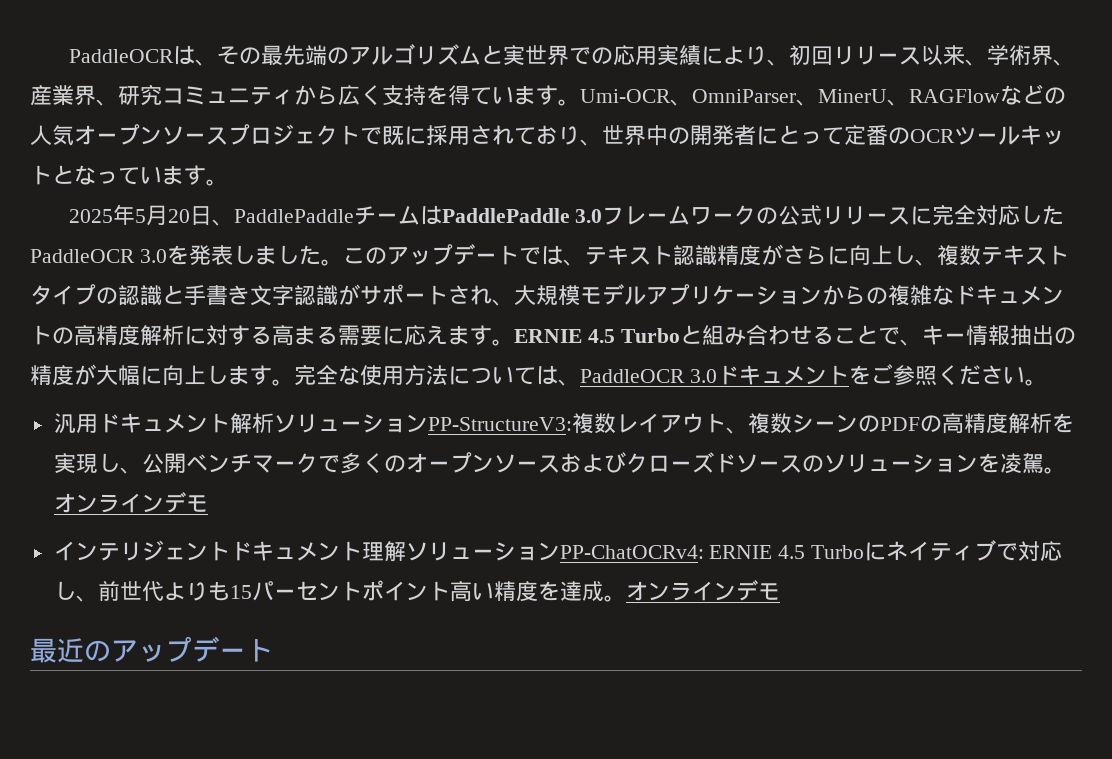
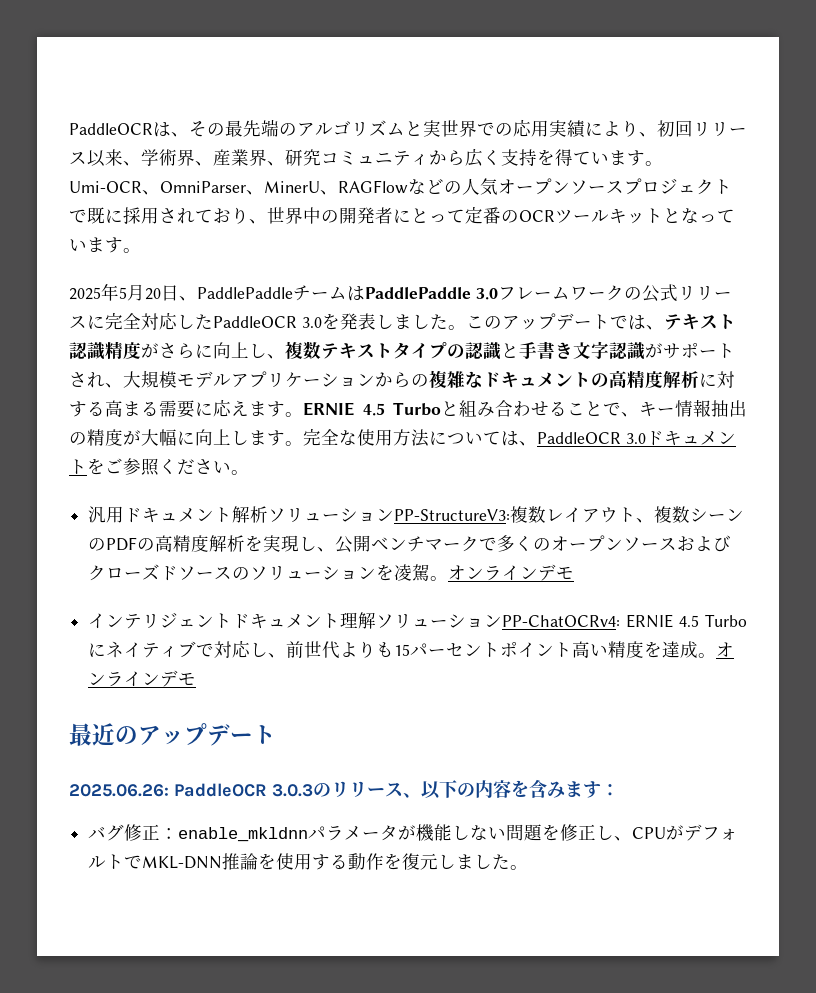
(273, 650) none -> [69,779,619,799] [88,824,739,842] [88,853,529,870] // 2025.06.26: PaddleOCR 3.0.3のリリース、以下の内容を含みます： // バグ修正：enable_mkldnnパラメータが機能しない問題を修正し、CPUがデフォルトでMKL-DNN推論を使用する動作を復元しました。

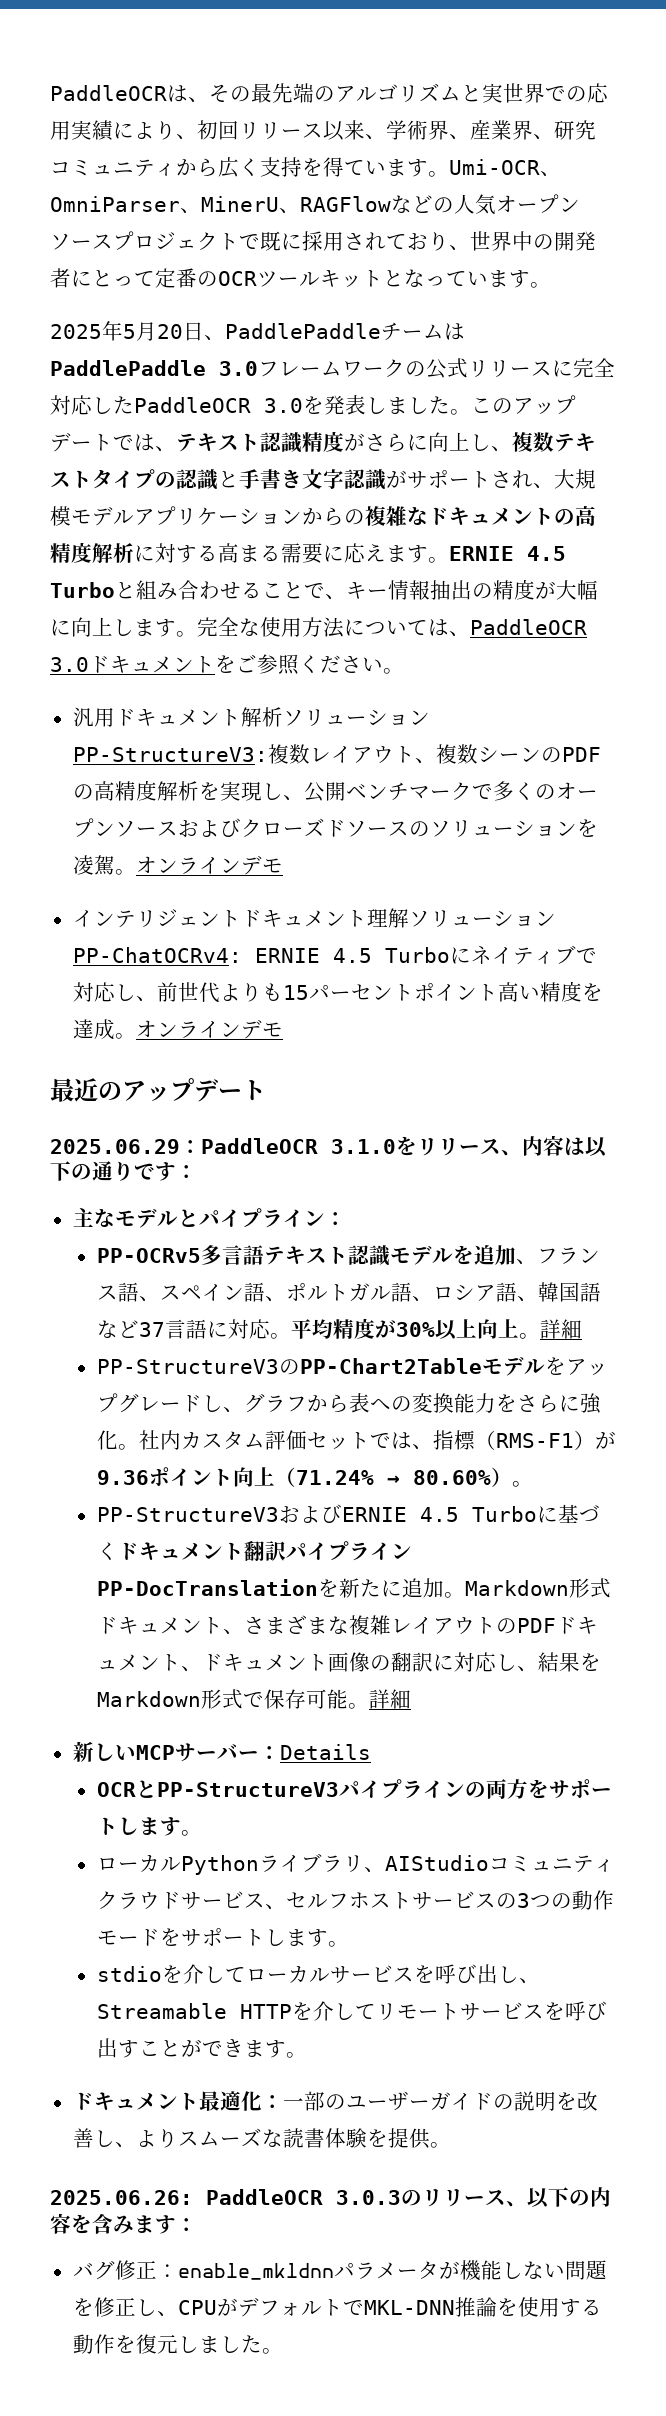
(276, 734) none -> [50,1135,607,1157] [50,1161,197,1181] [72,1208,346,1228] [96,1245,600,1266] [96,1282,601,1302] [96,1318,582,1340] [96,1356,608,1376] [96,1393,601,1414] [96,1430,616,1450] [96,1467,533,1487] [96,1504,600,1523] [96,1541,412,1561] [96,1578,611,1598] [96,1615,598,1635] [96,1652,601,1672] [96,1689,411,1709] [72,1741,371,1762] [96,1779,612,1799] [96,1817,202,1836] [96,1853,615,1875] [96,1890,614,1910] [96,1928,349,1947] [96,1964,540,1984] [96,2001,607,2021] [96,2038,307,2058] [72,2091,598,2111] [72,2128,451,2149] // 2025.06.29：PaddleOCR 3.1.0をリリース、内容は以下の通りです： // 主なモデルとパイプライン： // PP-OCRv5多言語テキスト認識モデルを追加、フランス語、スペイン語、ポルトガル語、ロシア語、韓国語など37言語に対応。平均精度が30%以上向上。詳細 // PP-StructureV3のPP-Chart2Tableモデルをアップグレードし、グラフから表への変換能力をさらに強化。社内カスタム評価セットでは、指標（RMS-F1）が9.36ポイント向上（71.24% → 80.60%）。 // PP-StructureV3およびERNIE 4.5 Turboに基づくドキュメント翻訳パイプラインPP-DocTranslationを新たに追加。Markdown形式ドキュメント、さまざまな複雑レイアウトのPDFドキュメント、ドキュメント画像の翻訳に対応し、結果をMarkdown形式で保存可能。詳細 // 新しいMCPサーバー：Details // OCRとPP-StructureV3パイプラインの両方をサポートします。 // ローカルPythonライブラリ、AIStudioコミュニティクラウドサービス、セルフホストサービスの3つの動作モードをサポートします。 // stdioを介してローカルサービスを呼び出し、Streamable HTTPを介してリモートサービスを呼び出すことができます。 // ドキュメント最適化：一部のユーザーガイドの説明を改善し、よりスムーズな読書体験を提供。

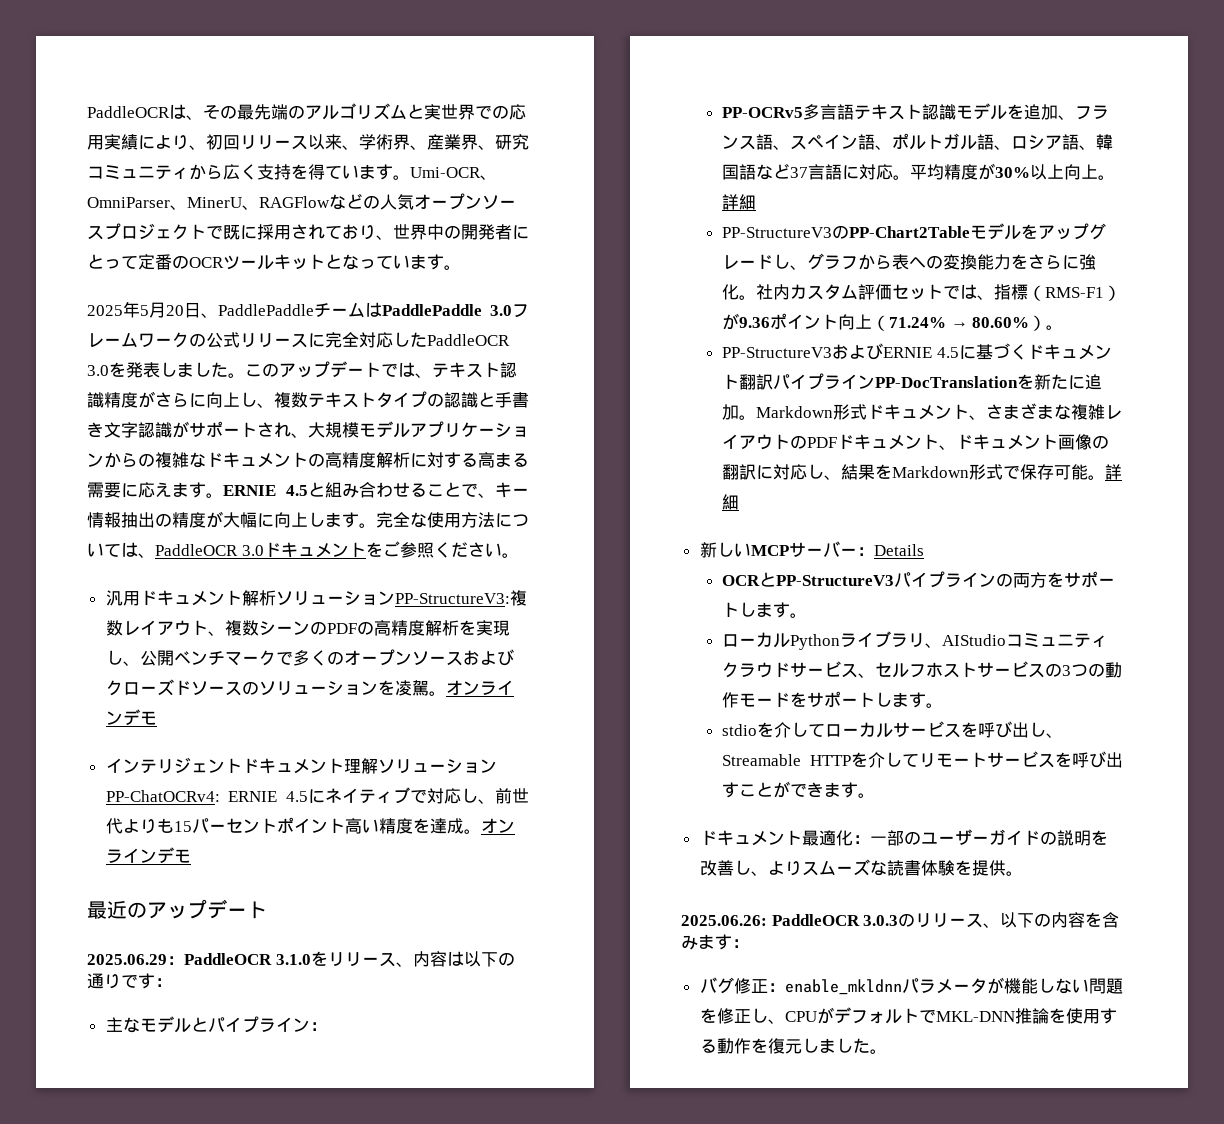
[50,582,115,598] Turbo -> (308, 490) none
[384,947,450,963] Turbo -> (308, 796) none
[471,1506,537,1522] Turbo -> (959, 352) none

